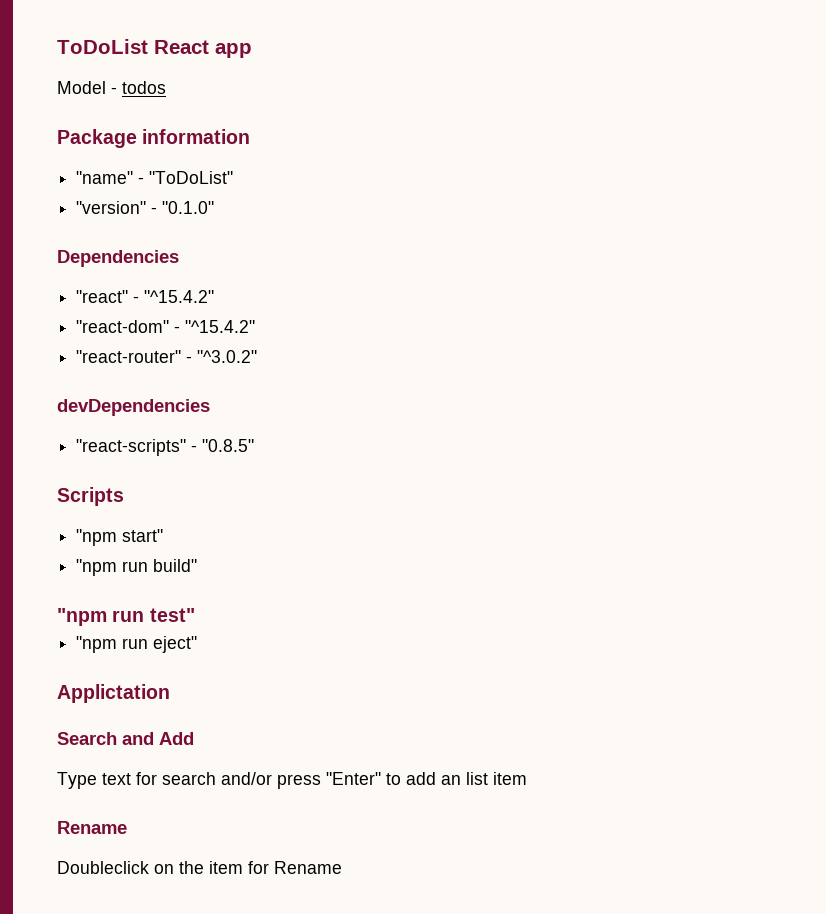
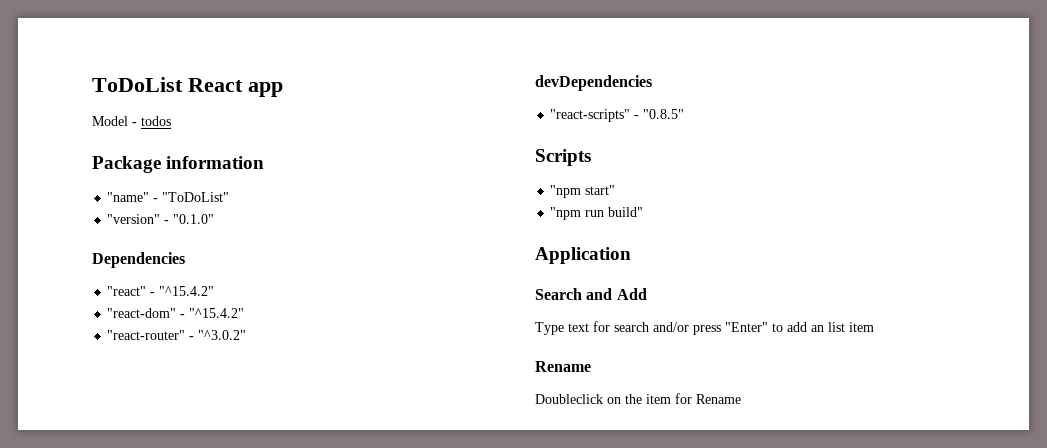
[57,608,195,626] [76,636,198,653] [57,684,170,703] "npm run test" // "npm run eject" // Applictation -> [535,247,631,264] Application

